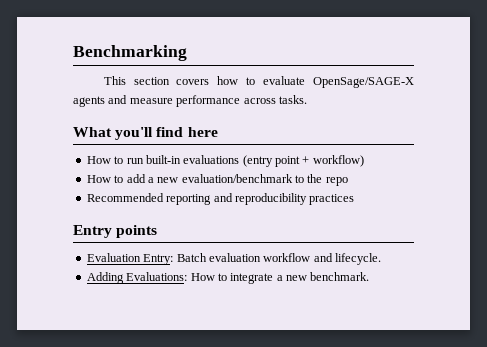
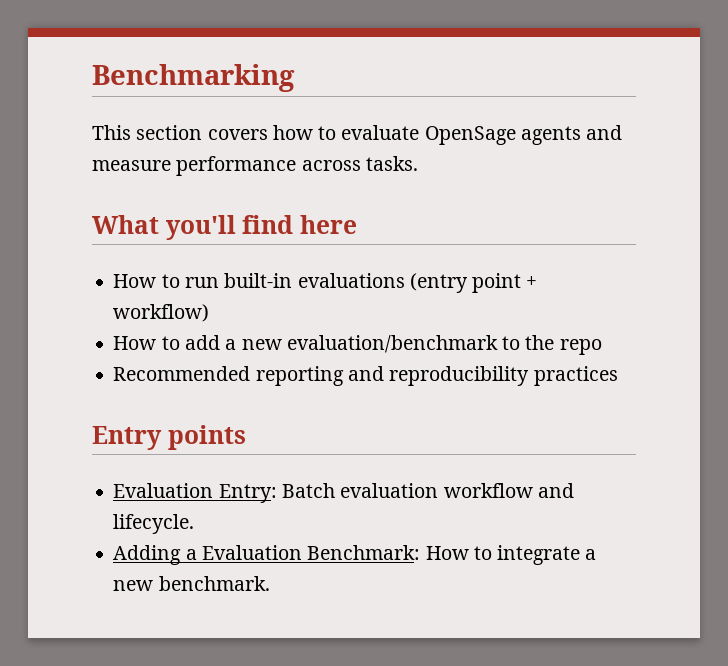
[313,77,414,88] OpenSage/SAGE-X -> [424,126,516,145] OpenSage
[126,272,188,281] Evaluations: -> [185,545,421,560] a Evaluation Benchmark:

